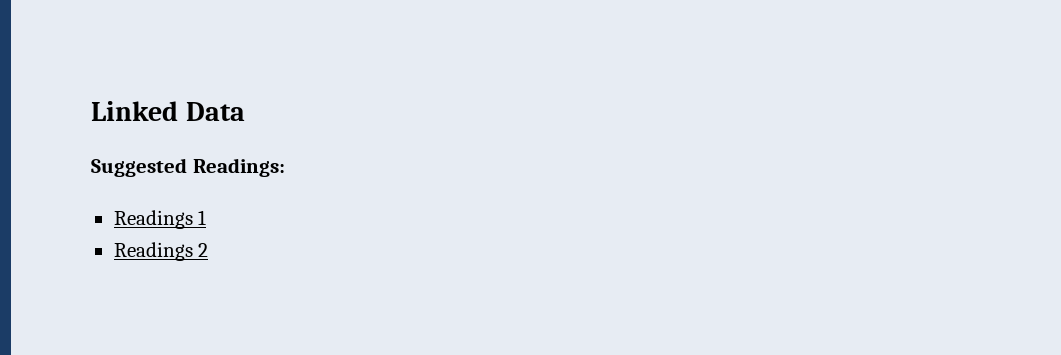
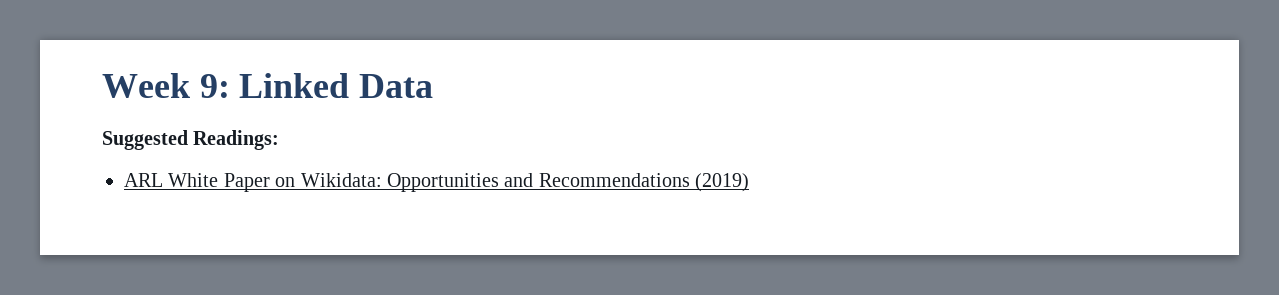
(91, 111) none -> [102,73,230,98] Week 9:
[113,210,207,229] [113,242,209,261] Readings 1 // Readings 2 -> [124,173,750,192] ARL White Paper on Wikidata: Opportunities and Recommendations (2019)

